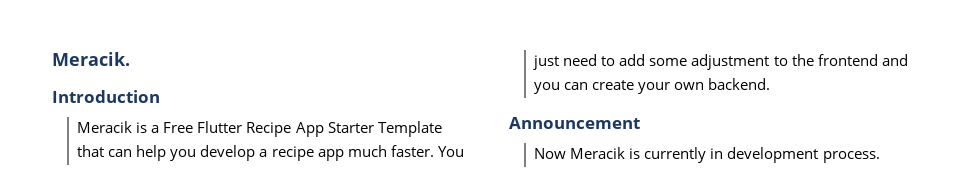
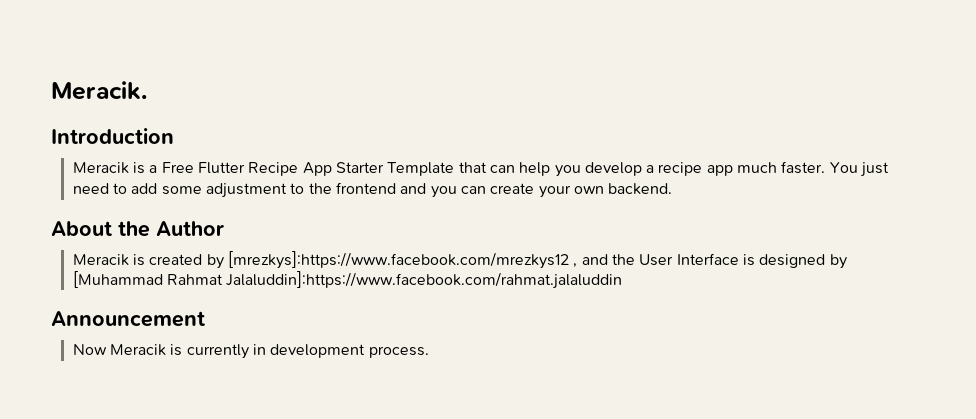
(771, 84) none -> [51,221,224,237] [72,251,847,269] [72,271,623,289] // About the Author // Meracik is created by [mrezkys]:https://www.facebook.com/mrezkys12 , and the User Interface is designed by [Muhammad Rahmat Jalaluddin]:https://www.facebook.com/rahmat.jalaluddin

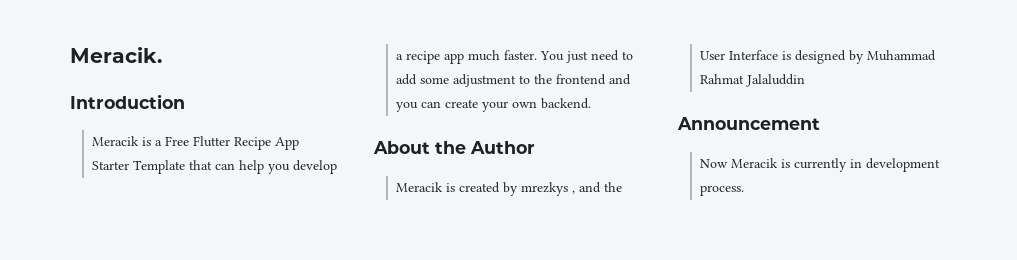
[227,251,569,269] [mrezkys]:https://www.facebook.com/mrezkys12 -> [520,182,568,196] mrezkys
[72,271,623,289] [Muhammad Rahmat Jalaluddin]:https://www.facebook.com/rahmat.jalaluddin -> [866,50,936,61] [699,74,805,87] Muhammad Rahmat Jalaluddin

